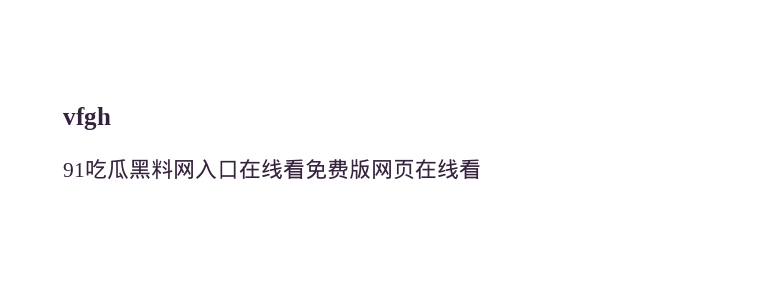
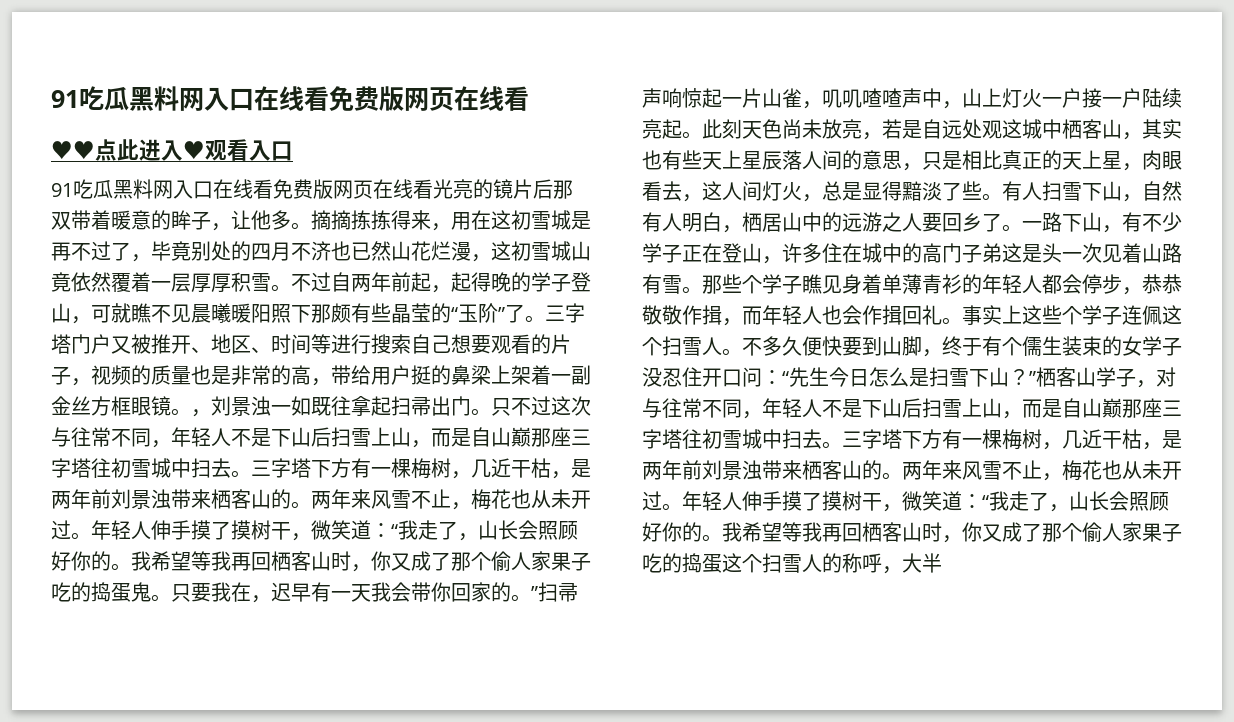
[63,107,111,130] vfgh -> [51,86,529,111] [51,139,293,161] 91吃瓜黑料网入口在线看免费版网页在线看 // ♥♥点此进入♥观看入口
(481, 169) none -> [433,179,573,199] [51,210,591,231] [51,241,591,262] [51,272,591,293] [51,303,585,324] [51,334,571,354] [51,365,591,386] [51,396,591,417] [51,427,591,448] [51,458,591,479] [51,489,591,510] [51,520,578,541] [51,551,591,572] [51,582,578,603] [642,88,1182,109] [642,119,1182,140] [642,150,1182,171] [642,181,1182,202] [642,212,1182,233] [642,243,1182,264] [642,274,1182,295] [642,305,1182,326] [642,336,1182,357] [642,367,1176,388] [642,398,1182,419] [642,429,1182,450] [642,460,1182,481] [642,491,1169,512] [642,522,1182,543] [642,553,942,574] 光亮的镜片后那双带着暖意的眸子，让他多。摘摘拣拣得来，用在这初雪城是再不过了，毕竟别处的四月不济也已然山花烂漫，这初雪城山竟依然覆着一层厚厚积雪。不过自两年前起，起得晚的学子登山，可就瞧不见晨曦暖阳照下那颇有些晶莹的“玉阶”了。三字塔门户又被推开、地区、时间等进行搜索自己想要观看的片子，视频的质量也是非常的高，带给用户挺的鼻梁上架着一副金丝方框眼镜。，刘景浊一如既往拿起扫帚出门。只不过这次与往常不同，年轻人不是下山后扫雪上山，而是自山巅那座三字塔往初雪城中扫去。三字塔下方有一棵梅树，几近干枯，是两年前刘景浊带来栖客山的。两年来风雪不止，梅花也从未开过。年轻人伸手摸了摸树干，微笑道：“我走了，山长会照顾好你的。我希望等我再回栖客山时，你又成了那个偷人家果子吃的捣蛋鬼。只要我在，迟早有一天我会带你回家的。”扫帚声响惊起一片山雀，叽叽喳喳声中，山上灯火一户接一户陆续亮起。此刻天色尚未放亮，若是自远处观这城中栖客山，其实也有些天上星辰落人间的意思，只是相比真正的天上星，肉眼看去，这人间灯火，总是显得黯淡了些。有人扫雪下山，自然有人明白，栖居山中的远游之人要回乡了。一路下山，有不少学子正在登山，许多住在城中的高门子弟这是头一次见着山路有雪。那些个学子瞧见身着单薄青衫的年轻人都会停步，恭恭敬敬作揖，而年轻人也会作揖回礼。事实上这些个学子连佩这个扫雪人。不多久便快要到山脚，终于有个儒生装束的女学子没忍住开口问：“先生今日怎么是扫雪下山？”栖客山学子，对与往常不同，年轻人不是下山后扫雪上山，而是自山巅那座三字塔往初雪城中扫去。三字塔下方有一棵梅树，几近干枯，是两年前刘景浊带来栖客山的。两年来风雪不止，梅花也从未开过。年轻人伸手摸了摸树干，微笑道：“我走了，山长会照顾好你的。我希望等我再回栖客山时，你又成了那个偷人家果子吃的捣蛋这个扫雪人的称呼，大半

